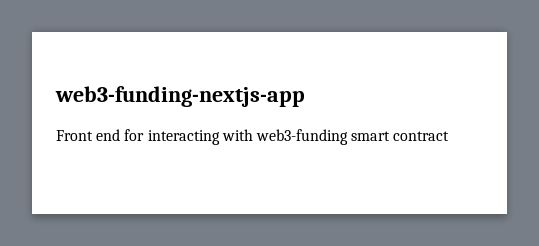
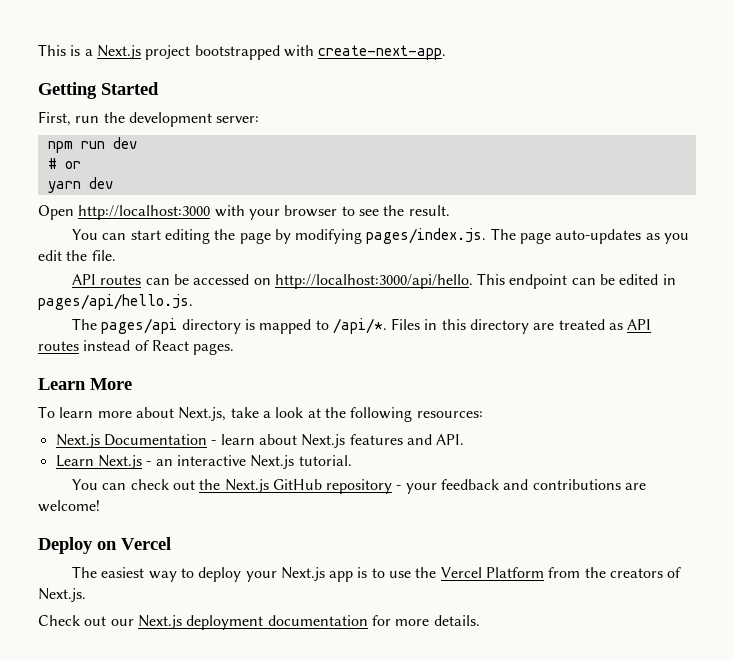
[55,86,305,107] [56,129,450,145] web3-funding-nextjs-app // Front end for interacting with web3-funding smart contract -> [38,44,447,60] [38,82,159,99] [38,111,260,127] [47,137,137,153] [47,158,81,169] [47,177,113,193] [38,205,450,220] [71,228,690,244] [38,250,116,261] [71,273,676,289] [38,294,193,310] [71,318,652,334] [38,340,235,355] [38,378,132,390] [38,406,483,422] [55,434,465,448] [55,455,352,469] [71,479,647,494] [38,500,100,512] [38,537,171,554] [71,566,682,582] [38,588,86,602] [38,615,480,630] This is a Next.js project bootstrapped with create-next-app. // Getting Started // First, run the development server: // npm run dev // # or // yarn dev // Open http://localhost:3000 with your browser to see the result. // You can start editing the page by modifying pages/index.js. The page auto-updates as you edit the file. // API routes can be accessed on http://localhost:3000/api/hello. This endpoint can be edited in pages/api/hello.js. // The pages/api directory is mapped to /api/*. Files in this directory are treated as API routes instead of React pages. // Learn More // To learn more about Next.js, take a look at the following resources: // Next.js Documentation - learn about Next.js features and API. // Learn Next.js - an interactive Next.js tutorial. // You can check out the Next.js GitHub repository - your feedback and contributions are welcome! // Deploy on Vercel // The easiest way to deploy your Next.js app is to use the Vercel Platform from the creators of Next.js. // Check out our Next.js deployment documentation for more details.

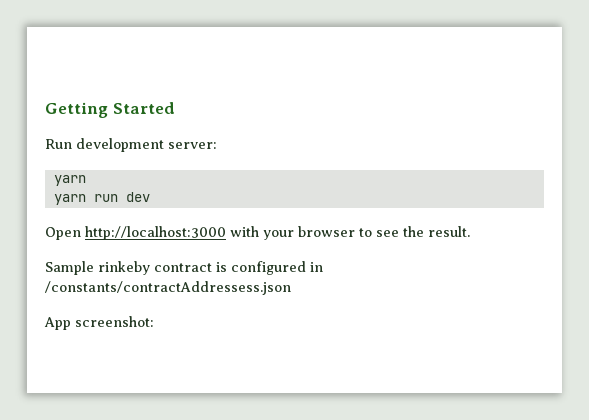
[38,44,447,60] This is a Next.js project bootstrapped with create-next-app. // -> (45, 110) none
[38,111,125,126] First, run the -> [45,139,72,149] Run
[47,137,137,153] [47,158,81,169] [47,181,81,193] npm run dev // # or // yarn -> [53,175,86,186] [53,194,118,205] yarn // yarn run
[71,228,690,244] [38,250,116,261] [71,273,676,289] [38,294,193,310] [71,318,652,334] [38,340,235,355] [38,378,132,390] [38,406,483,422] [55,434,465,448] [55,455,352,469] [71,479,647,494] [38,500,100,512] [38,537,171,554] [71,566,682,582] [38,588,86,602] [38,615,480,630] You can start editing the page by modifying pages/index.js. The page auto-updates as you edit the file. // API routes can be accessed on http://localhost:3000/api/hello. This endpoint can be edited in pages/api/hello.js. // The pages/api directory is mapped to /api/*. Files in this directory are treated as API routes instead of React pages. // Learn More // To learn more about Next.js, take a look at the following resources: // Next.js Documentation - learn about Next.js features and API. // Learn Next.js - an interactive Next.js tutorial. // You can check out the Next.js GitHub repository - your feedback and contributions are welcome! // Deploy on Vercel // The easiest way to deploy your Next.js app is to use the Vercel Platform from the creators of Next.js. // Check out our Next.js deployment documentation for more details. -> [45,261,323,275] [45,281,291,295] [44,316,154,330] Sample rinkeby contract is configured in /constants/contractAddressess.json // App screenshot:

